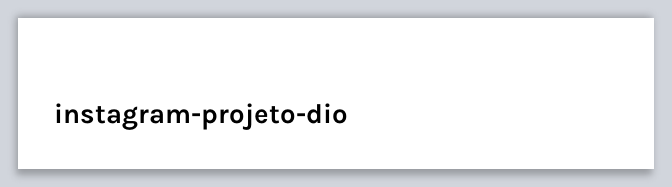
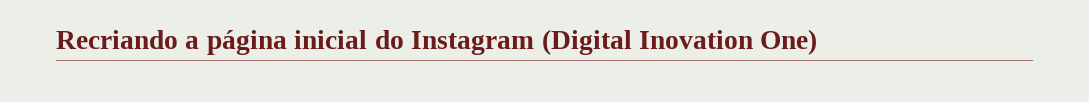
[54,103,348,130] instagram-projeto-dio -> [56,29,818,55] Recriando a página inicial do Instagram (Digital Inovation One)

